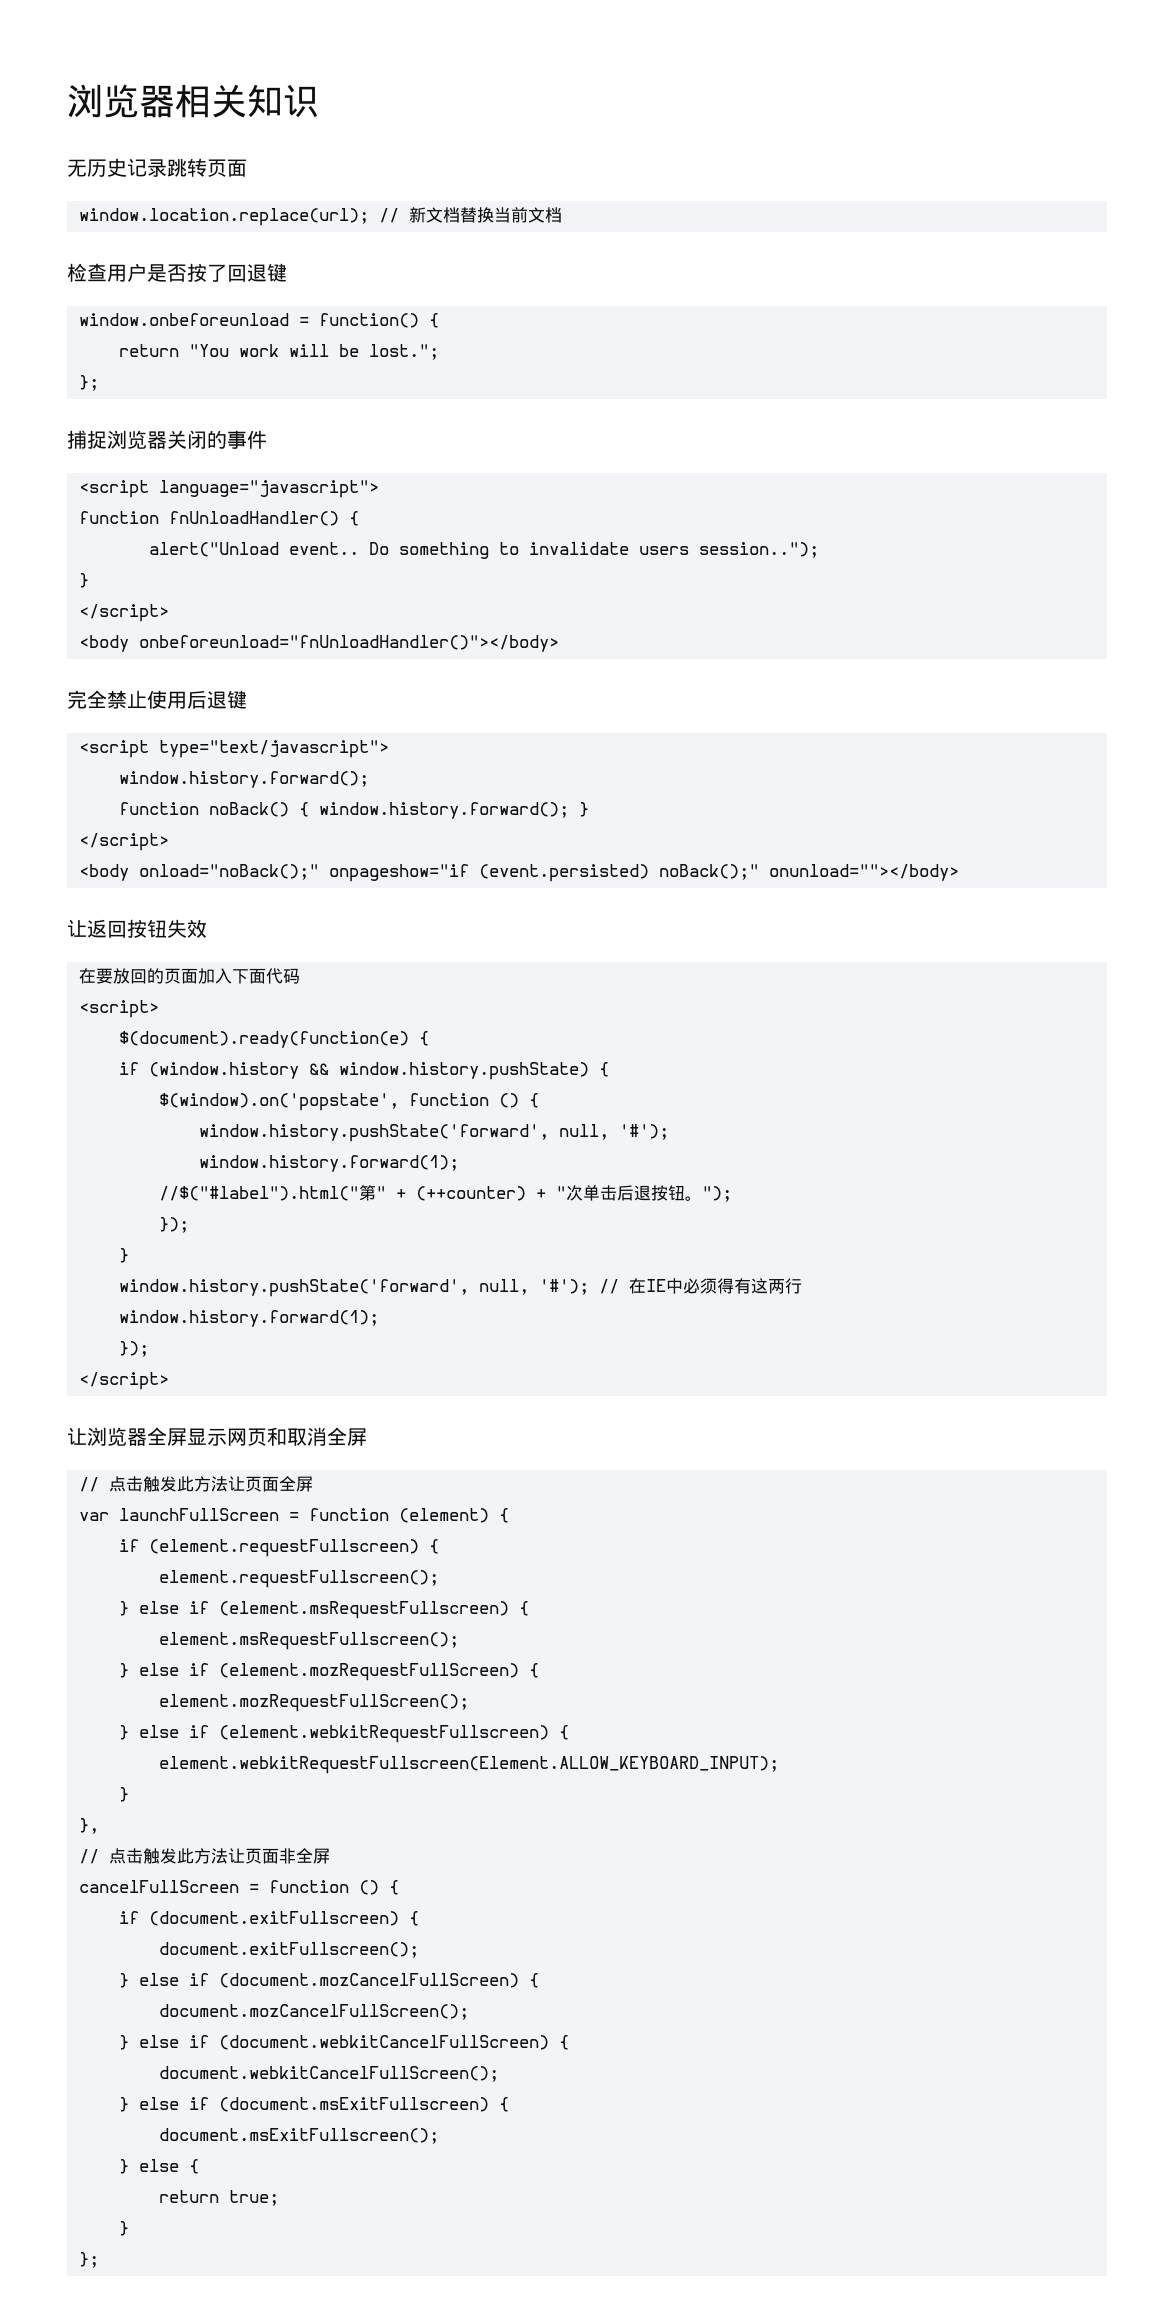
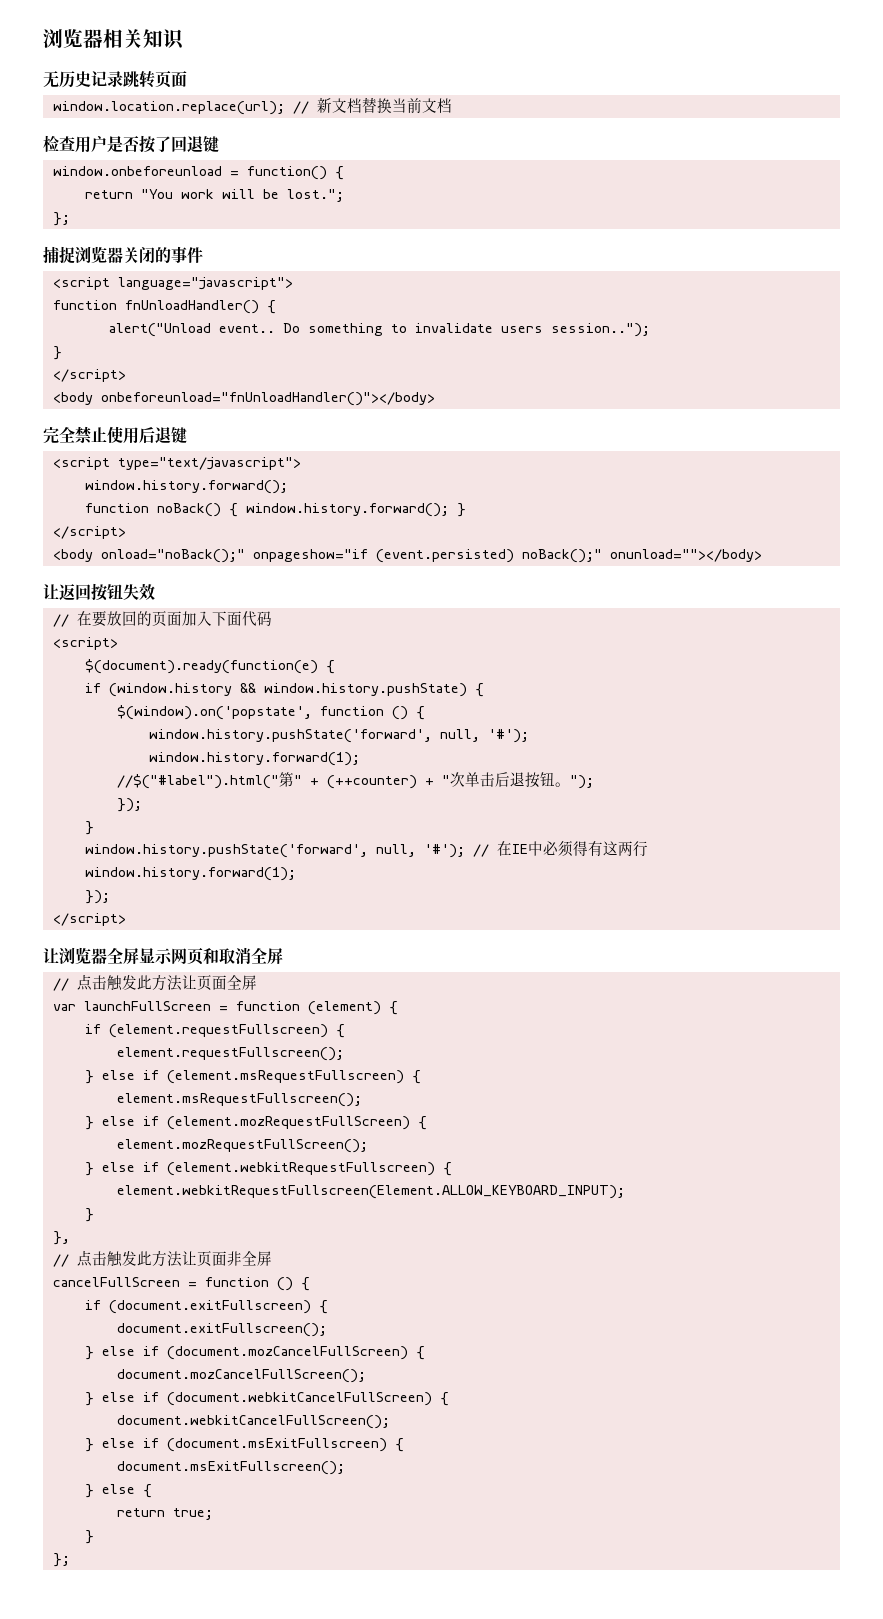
(207, 928) none -> [52,614,69,627] //

